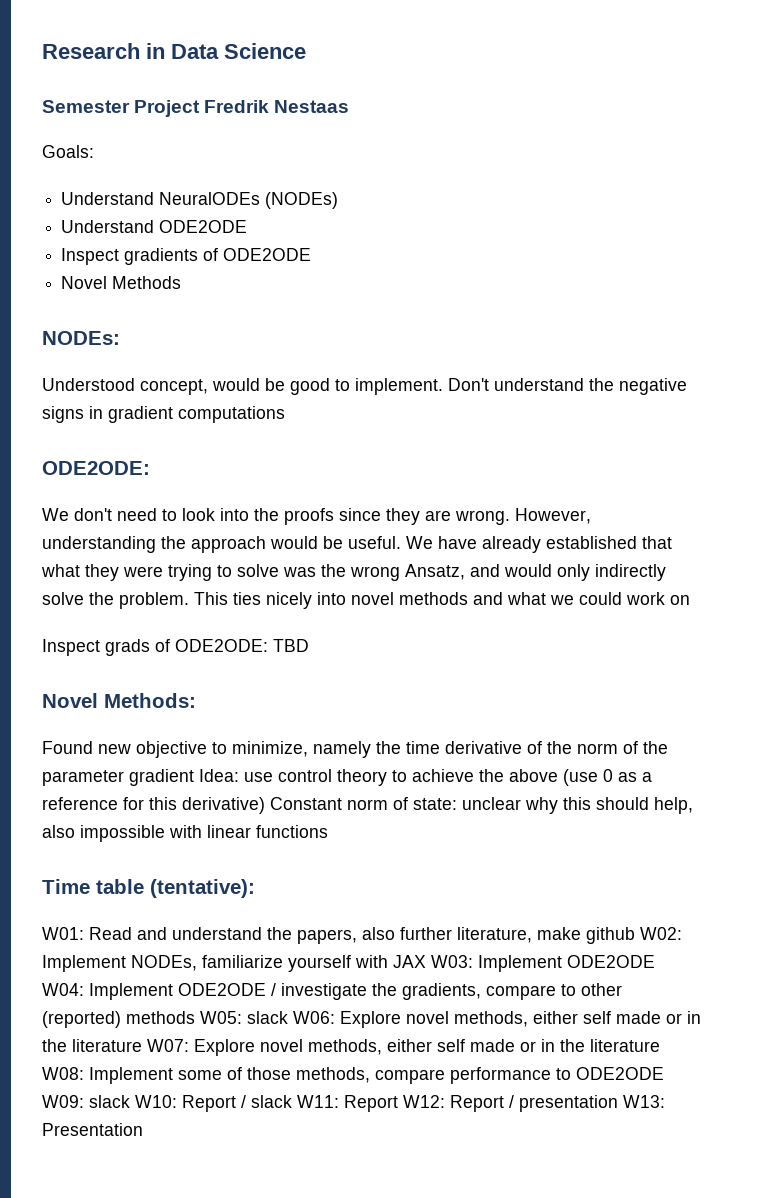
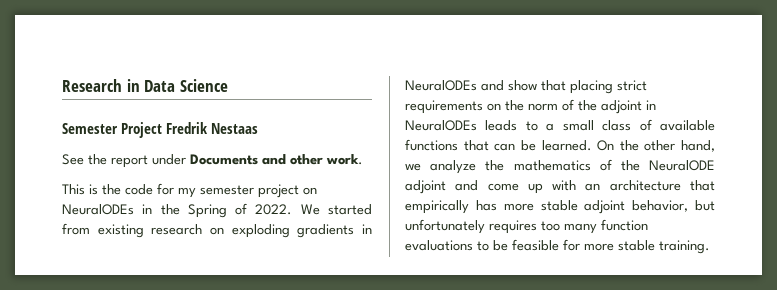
[42,145,94,158] [61,192,339,209] [61,220,248,233] [61,248,312,265] [61,276,182,289] [42,331,120,345] [42,378,687,395] [42,406,285,423] [42,461,150,475] [42,508,591,525] [42,536,672,553] [41,564,666,581] [42,592,690,609] [42,639,309,656] [42,693,196,708] [42,741,668,758] [42,769,652,786] [42,797,693,814] [42,825,328,842] [42,879,255,898] [42,927,682,944] [42,955,655,972] [42,983,622,1000] [42,1011,701,1028] [42,1039,660,1056] [42,1067,664,1084] [42,1095,665,1112] [42,1123,143,1136] Goals: // Understand NeuralODEs (NODEs) // Understand ODE2ODE // Inspect gradients of ODE2ODE // Novel Methods // NODEs: // Understood concept, would be good to implement. Don't understand the negative signs in gradient computations // ODE2ODE: // We don't need to look into the proofs since they are wrong. However, understanding the approach would be useful. We have already established that what they were trying to solve was the wrong Ansatz, and would only indirectly solve the problem. This ties nicely into novel methods and what we could work on // Inspect grads of ODE2ODE: TBD // Novel Methods: // Found new objective to minimize, namely the time derivative of the norm of the parameter gradient Idea: use control theory to achieve the above (use 0 as a reference for this derivative) Constant norm of state: unclear why this should help, also impossible with linear functions // Time table (tentative): // W01: Read and understand the papers, also further literature, make github W02: Implement NODEs, familiarize yourself with JAX W03: Implement ODE2ODE W04: Implement ODE2ODE / investigate the gradients, compare to other (reported) methods W05: slack W06: Explore novel methods, either self made or in the literature W07: Explore novel methods, either self made or in the literature W08: Implement some of those methods, compare performance to ODE2ODE W09: slack W10: Report / slack W11: Report W12: Report / presentation W13: Presentation -> [62,154,363,168] [62,183,317,198] [62,203,372,218] [62,223,372,238] [405,80,647,94] [405,99,656,114] [405,119,715,131] [405,139,715,152] [405,159,715,174] [405,180,715,194] [405,200,715,214] [405,219,648,234] [405,239,710,254] See the report under Documents and other work. // This is the code for my semester project on NeuralODEs in the Spring of 2022. We started from existing research on exploding gradients in NeuralODEs and show that placing strict requirements on the norm of the adjoint in NeuralODEs leads to a small class of available functions that can be learned. On the other hand, we analyze the mathematics of the NeuralODE adjoint and come up with an architecture that empirically has more stable adjoint behavior, but unfortunately requires too many function evaluations to be feasible for more stable training.

